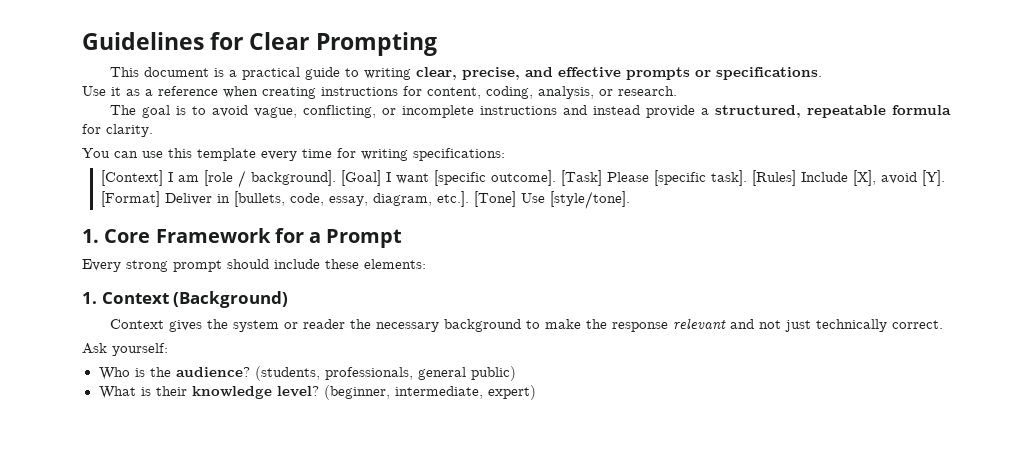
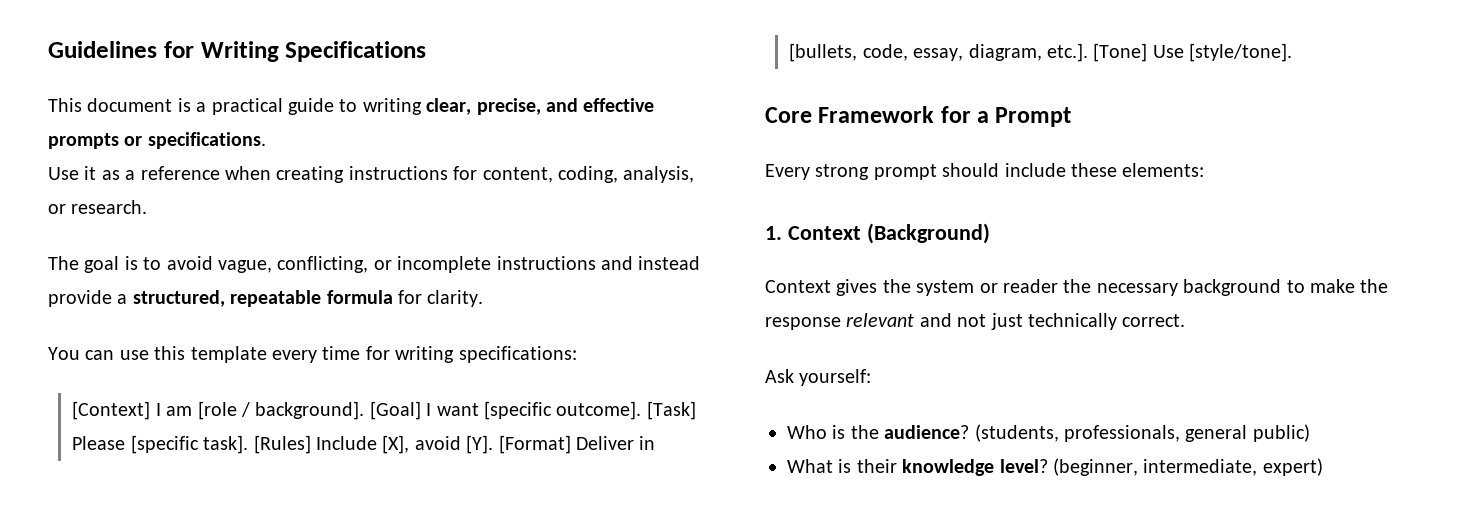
[249,32,437,56] Clear Prompting -> [200,41,427,62] Writing Specifications
[82,229,99,243] 1. -> (1293, 52) none

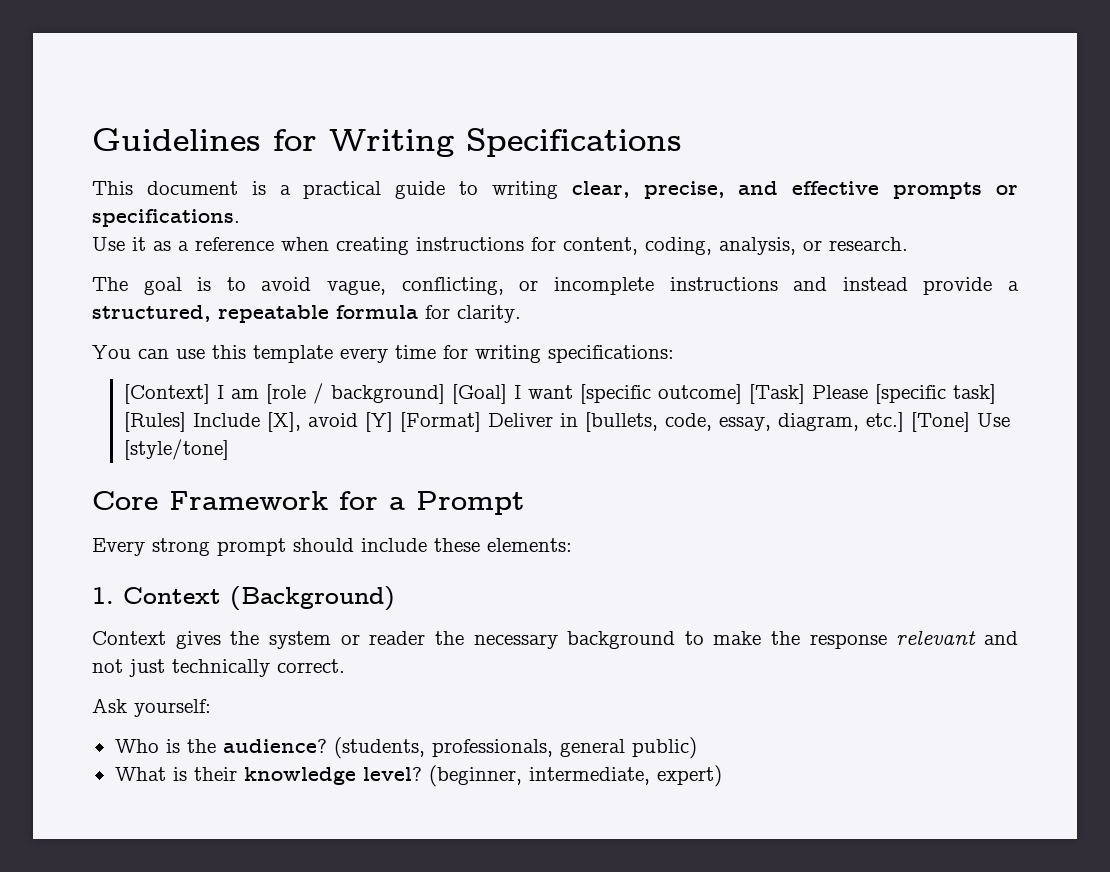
[255,401,365,420] background]. -> [330,384,445,404] background]
[556,401,642,420] outcome]. -> [657,384,742,404] outcome]
[203,435,249,454] task]. -> [952,384,996,404] task]
[466,435,494,454] [Y]. -> [364,412,393,432] [Y]
[1046,43,1088,62] etc.]. -> [865,412,904,432] etc.]
[1189,43,1293,62] [style/tone]. -> [123,439,229,460] [style/tone]

